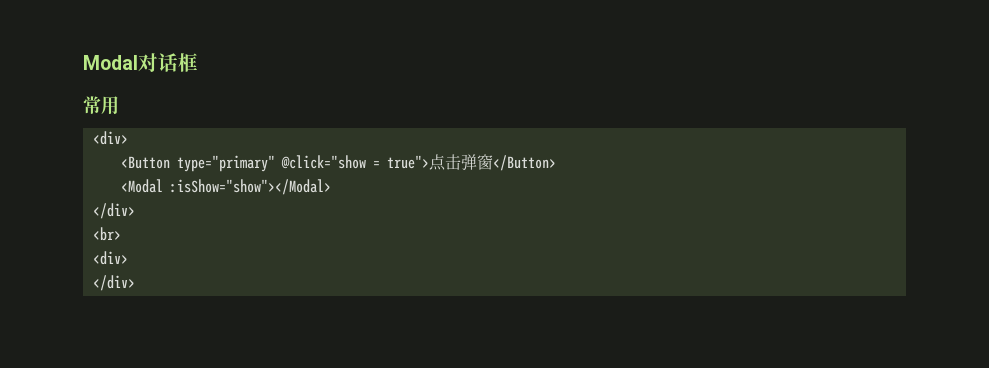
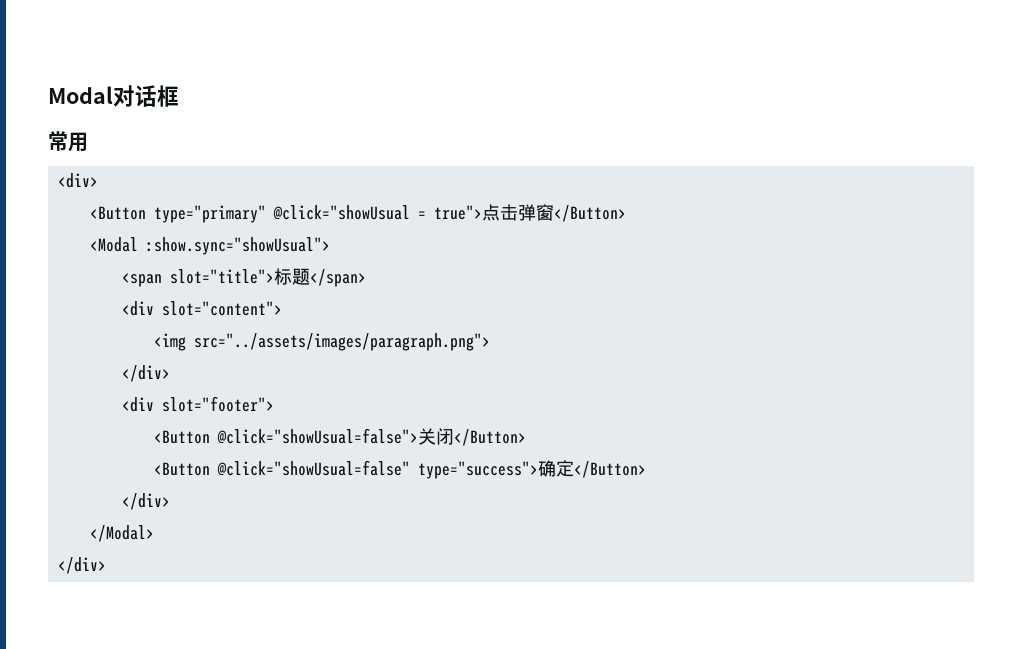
[281,155,367,169] @click="show -> [273,205,411,220] @click="showUsual
[170,179,332,195] [93,203,136,219] [93,227,122,241] [93,251,129,265] [93,275,136,291] :isShow="show"></Modal> // </div> // <br> // <div> // </div> -> [146,237,331,255] [122,268,367,287] [122,301,283,316] [154,333,491,351] [122,365,171,382] [122,396,275,412] [154,428,527,446] [154,460,647,479] [122,493,171,510] [90,525,155,542] [58,557,107,574] :show.sync="showUsual"> // <span slot="title">标题</span> // <div slot="content"> // <img src="../assets/images/paragraph.png"> // </div> // <div slot="footer"> // <Button @click="showUsual=false">关闭</Button> // <Button @click="showUsual=false" type="success">确定</Button> // </div> // </Modal> // </div>

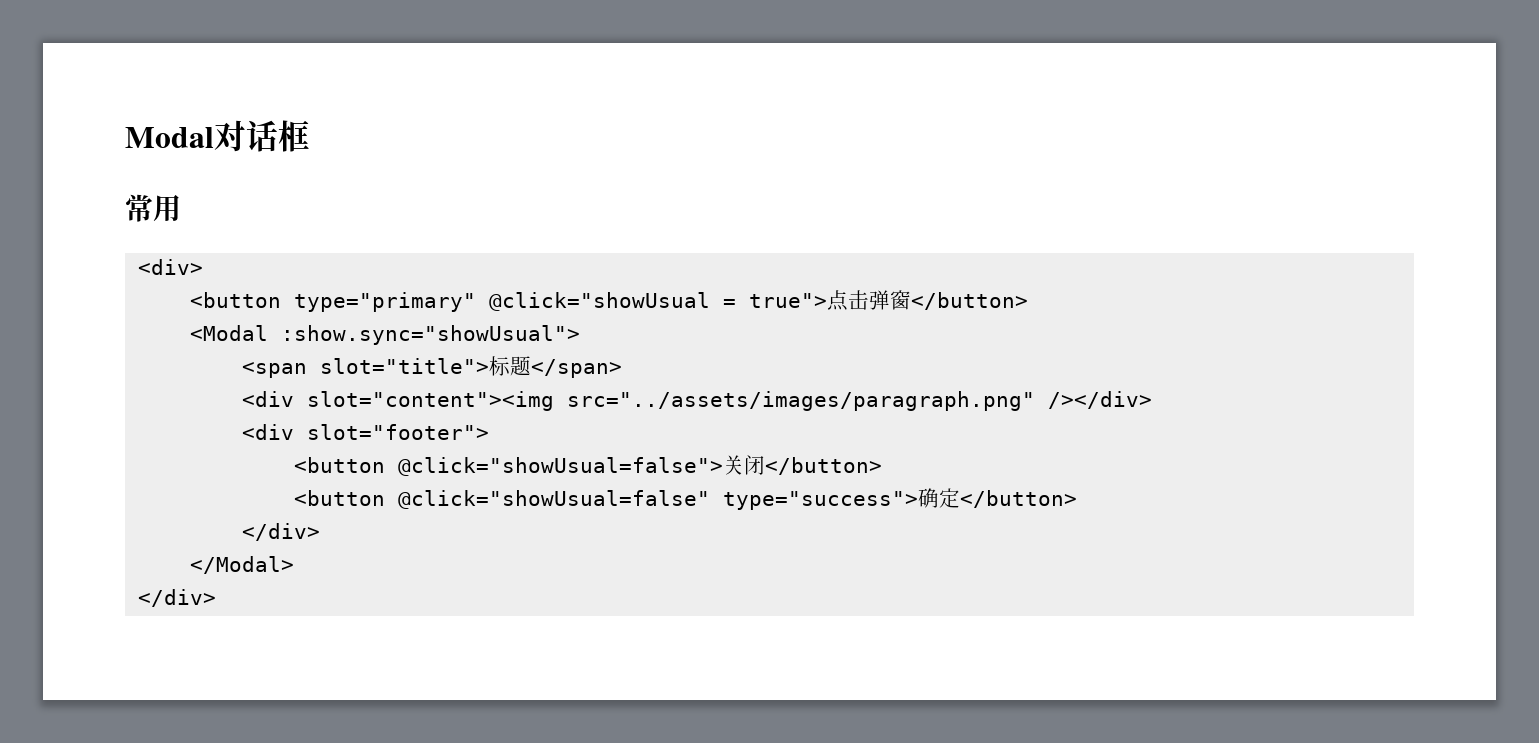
[90,206,147,220] <Button -> [189,292,281,308] <button
[554,205,627,222] </Button> -> [910,292,1028,310] </button>
[162,301,283,316] [154,333,491,351] [122,365,171,382] slot="content"> // <img src="../assets/images/paragraph.png"> // </div> -> [306,391,1152,411] slot="content"><img src="../assets/images/paragraph.png" /></div>
[154,430,211,444] <Button -> [293,457,385,473] <button
[454,429,527,446] [154,462,211,476] </Button> // <Button -> [764,457,882,475] [293,490,385,506] </button> // <button
[574,461,647,478] </Button> -> [959,490,1077,508] </button>

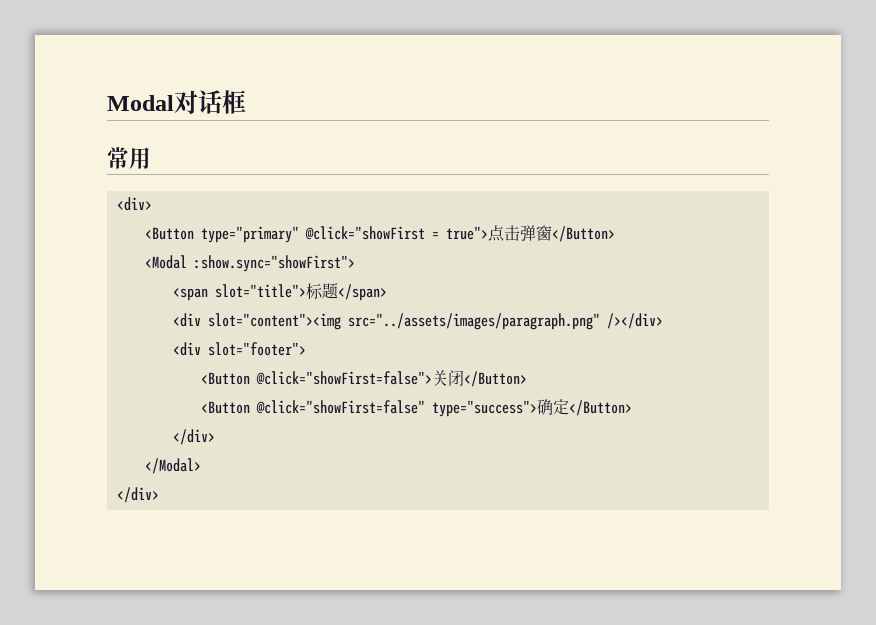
[189,292,710,312] <button type="primary" @click="showUsual -> [145,226,426,243] <Button type="primary" @click="showFirst
[910,292,1028,310] </button> -> [552,226,616,242] </Button>
[280,325,580,345] :show.sync="showUsual"> -> [194,255,356,272] :show.sync="showFirst">
[293,455,882,476] [293,490,710,509] <button @click="showUsual=false">关闭</button> // <button @click="showUsual=false" -> [201,370,528,387] [201,400,426,414] <Button @click="showFirst=false">关闭</Button> // <Button @click="showFirst=false"
[959,490,1077,508] </button> -> [569,400,633,416] </Button>

